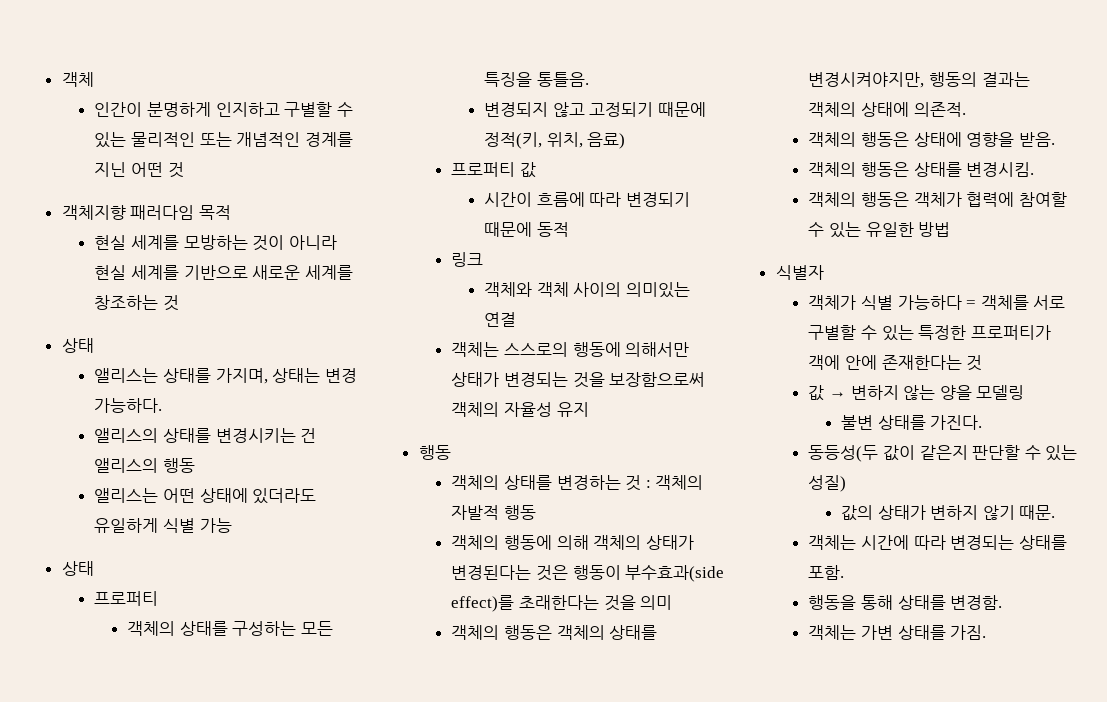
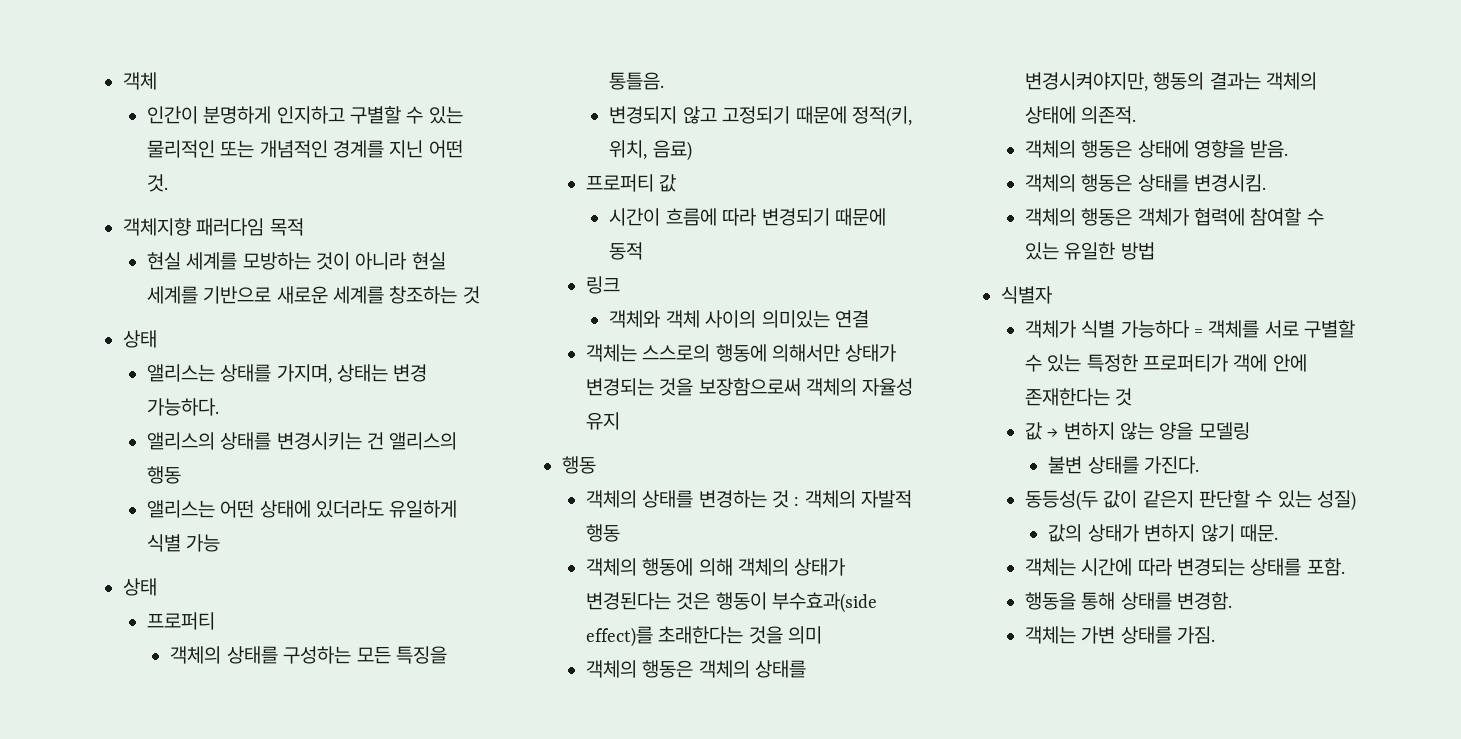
[167,162,184,178] 것 -> [146,174,168,192] 것.

